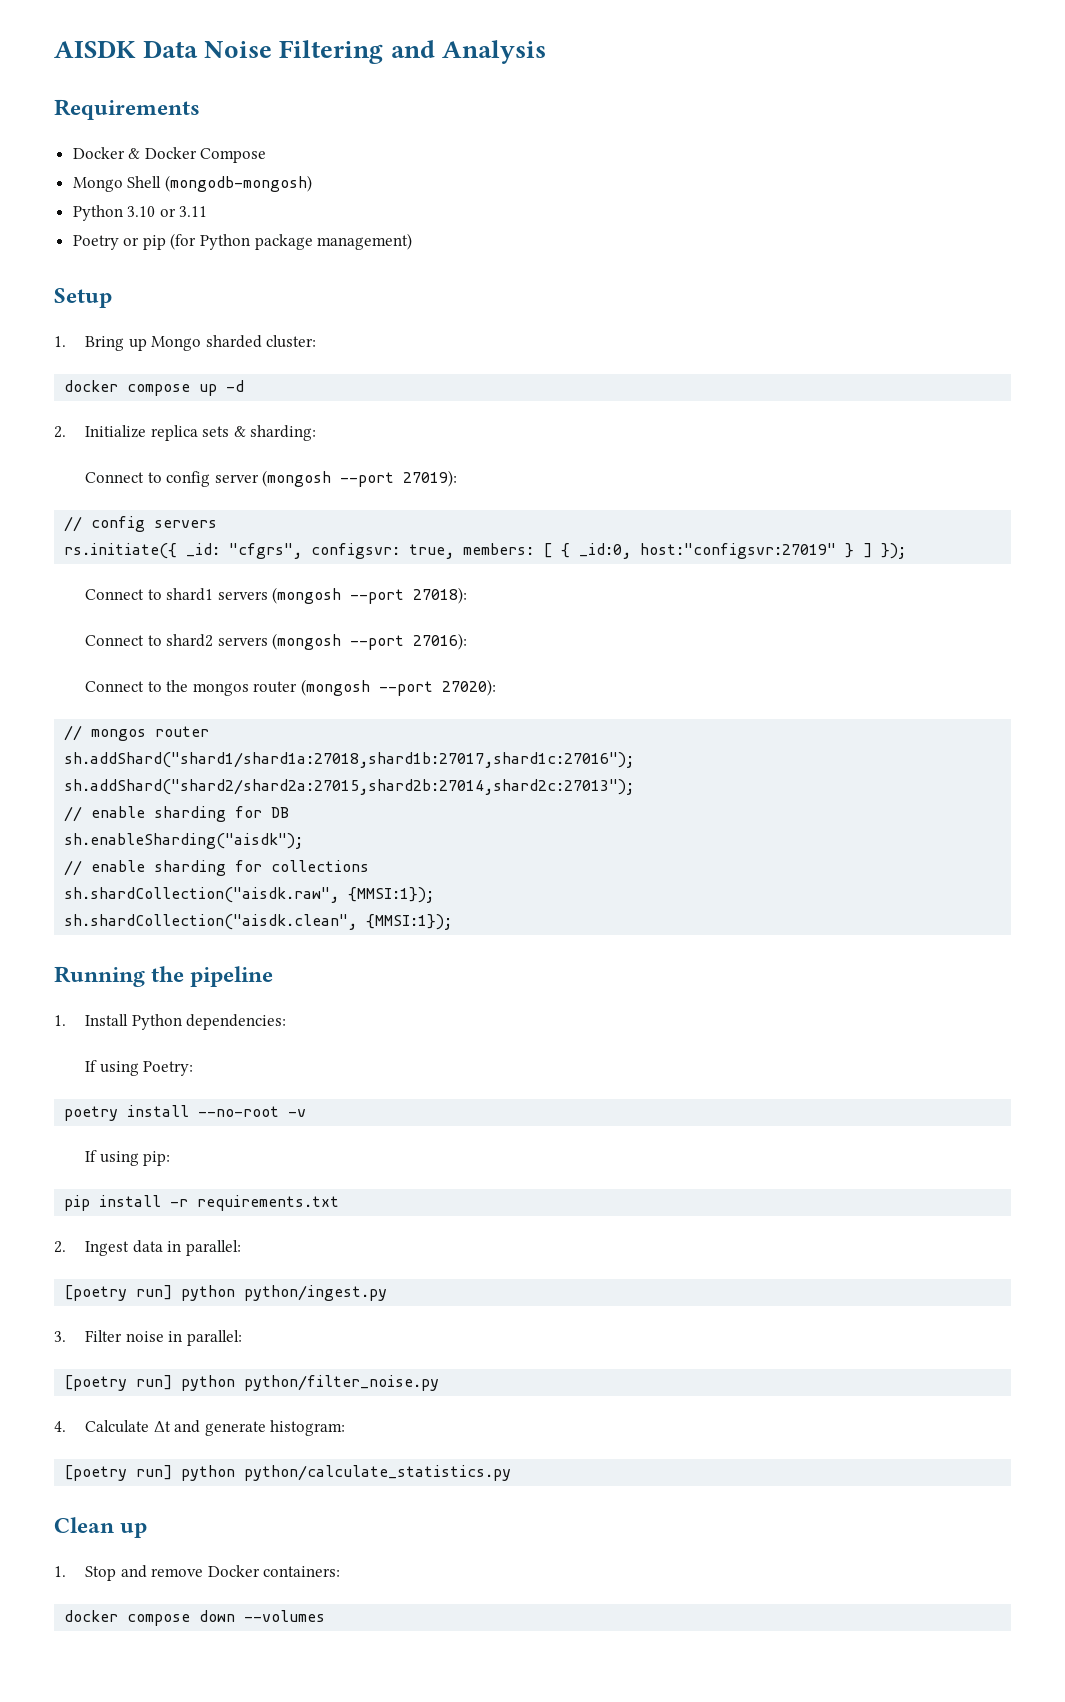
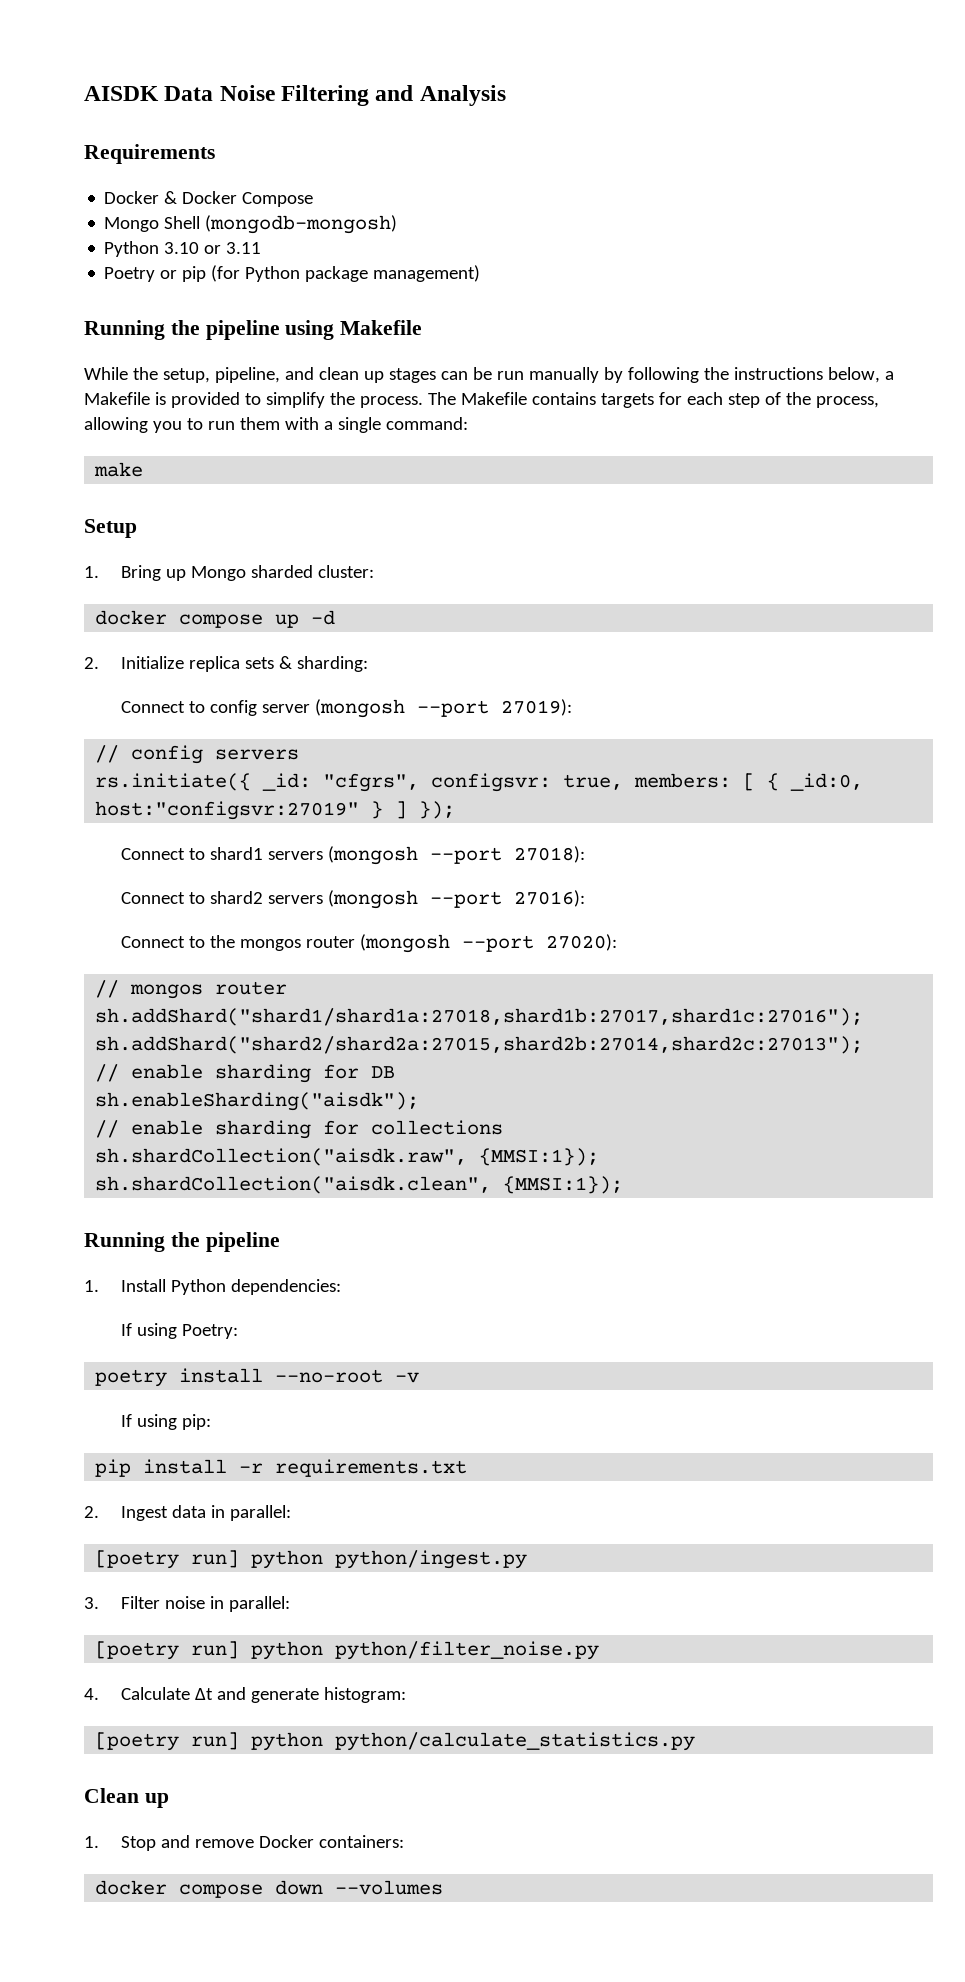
(413, 241) none -> [84,320,423,340] [84,367,894,383] [84,392,879,408] [84,417,468,433] [94,462,144,477] // Running the pipeline using Makefile // While the setup, pipeline, and clean up stages can be run manually by following the instructions below, a Makefile is provided to simplify the process. The Makefile contains targets for each step of the process, allowing you to run them with a single command: // make

